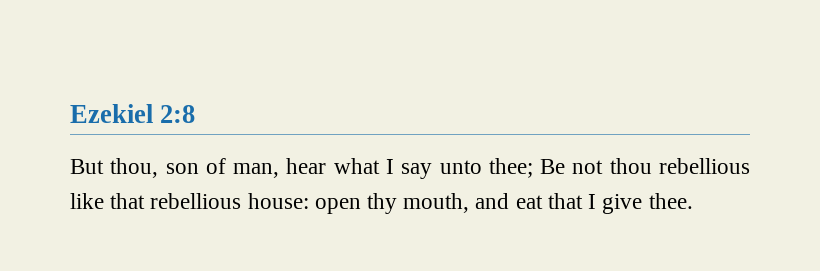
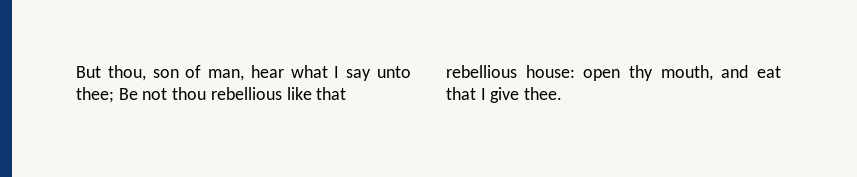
[70,104,196,123] Ezekiel 2:8 // -> (76, 72) none

